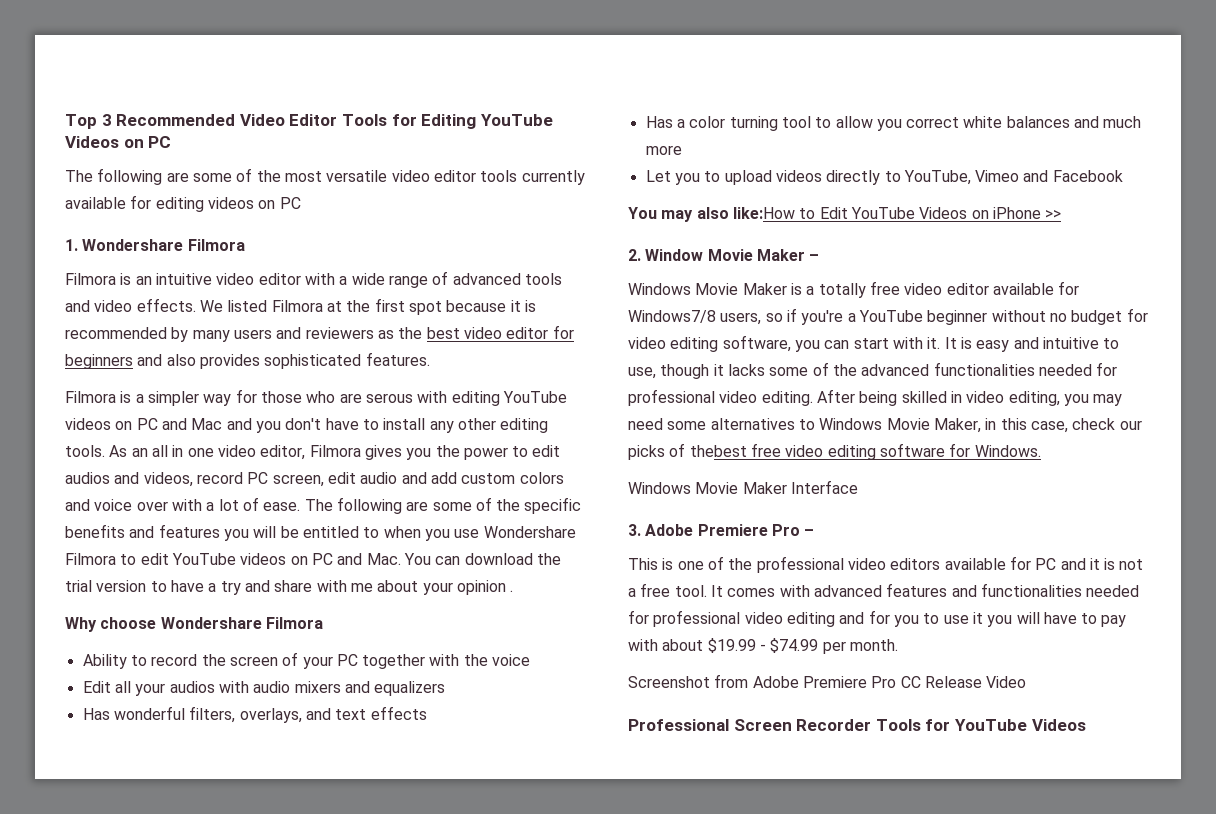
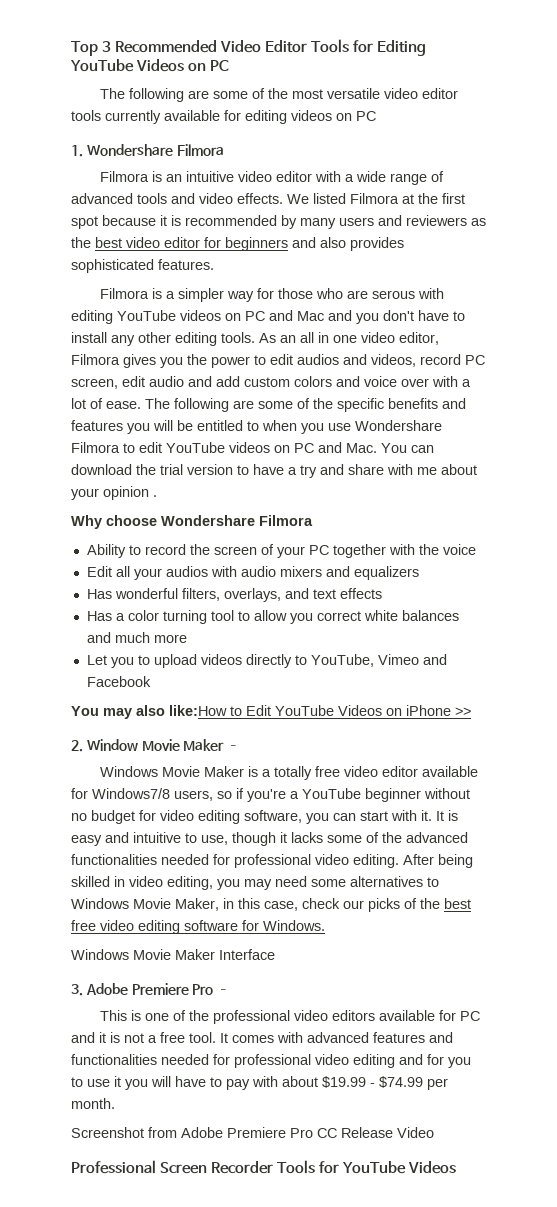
[689,445,747,457] thebest -> [420,898,471,909] the best

